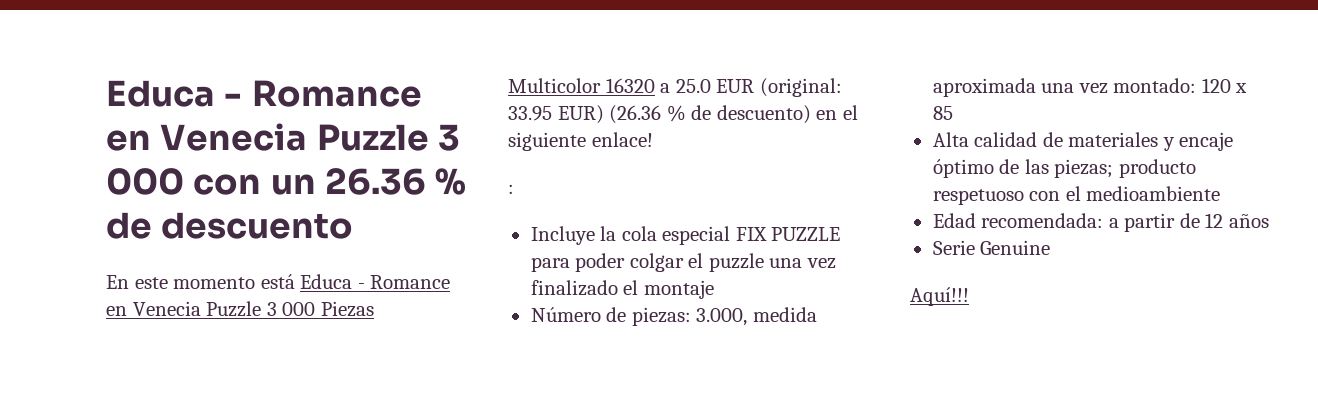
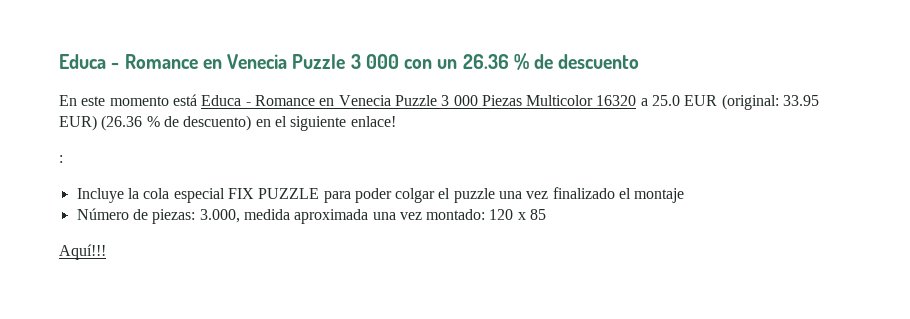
[932,132,1234,151] [932,159,1196,178] [932,186,1221,205] [932,213,1269,232] [932,240,1051,255] // Alta calidad de materiales y encaje óptimo de las piezas; producto respetuoso con el medioambiente // Edad recomendada: a partir de 12 años // Serie Genuine -> (547, 214) none

